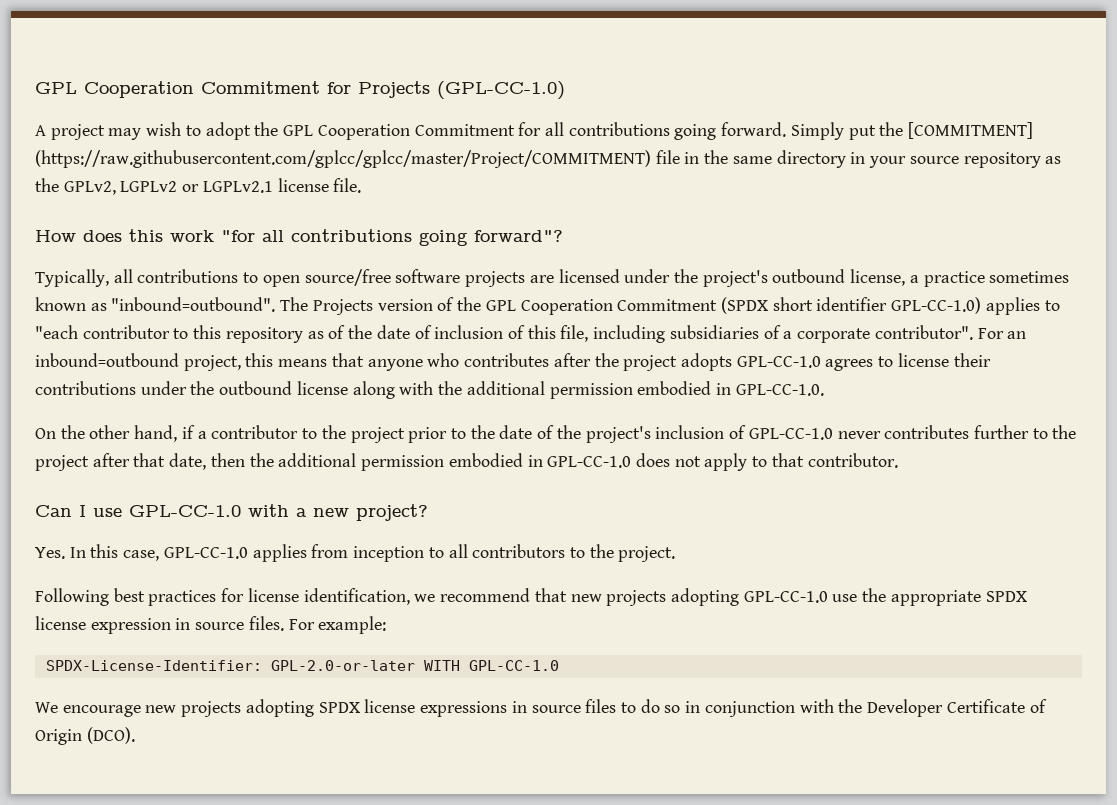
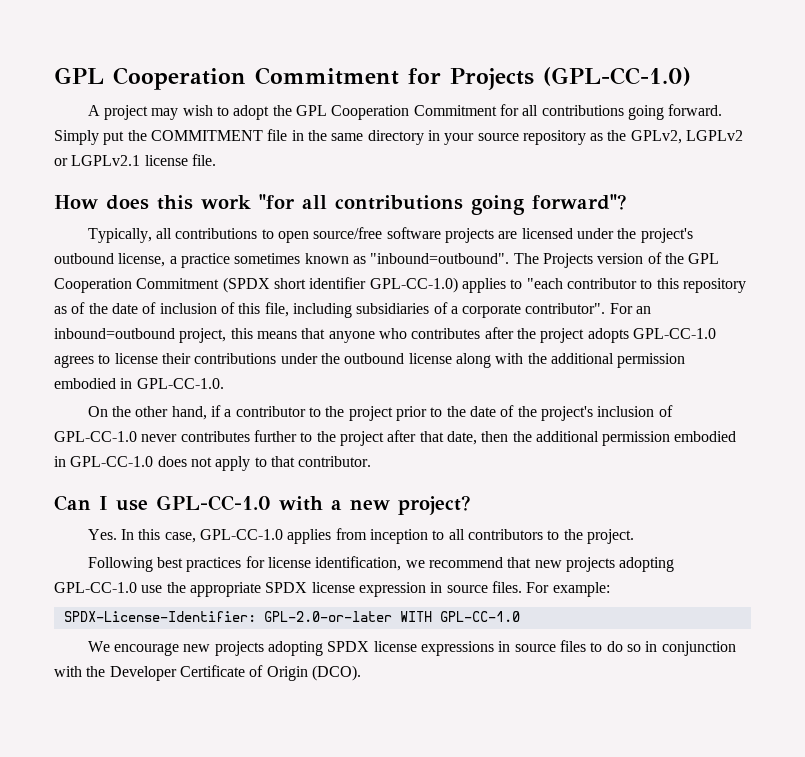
[908,122,1034,139] [35,150,651,168] [COMMITMENT] (https://raw.githubusercontent.com/gplcc/gplcc/master/Project/COMMITMENT) -> [150,130,263,141] COMMITMENT

